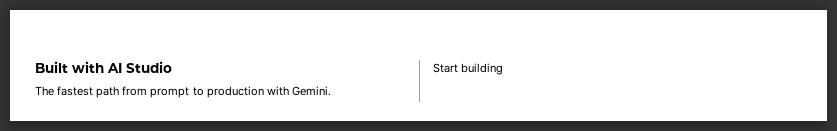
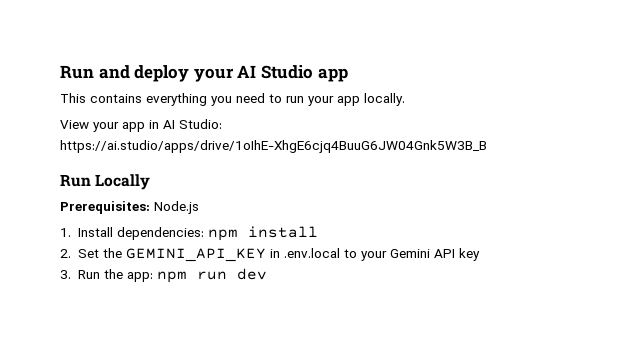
[35,61,172,73] [35,86,331,98] [433,63,504,75] Built with AI Studio // The fastest path from prompt to production with Gemini. // Start building -> [60,65,348,82] [60,93,405,106] [60,119,222,132] [60,140,487,153] [60,174,151,190] [60,201,199,214] [60,226,318,241] [60,248,480,262] [60,268,267,283] Run and deploy your AI Studio app // This contains everything you need to run your app locally. // View your app in AI Studio: https://ai.studio/apps/drive/1oIhE-XhgE6cjq4BuuG6JW04Gnk5W3B_B // Run Locally // Prerequisites: Node.js // 1. Install dependencies: npm install // 2. Set the GEMINI_API_KEY in .env.local to your Gemini API key // 3. Run the app: npm run dev

